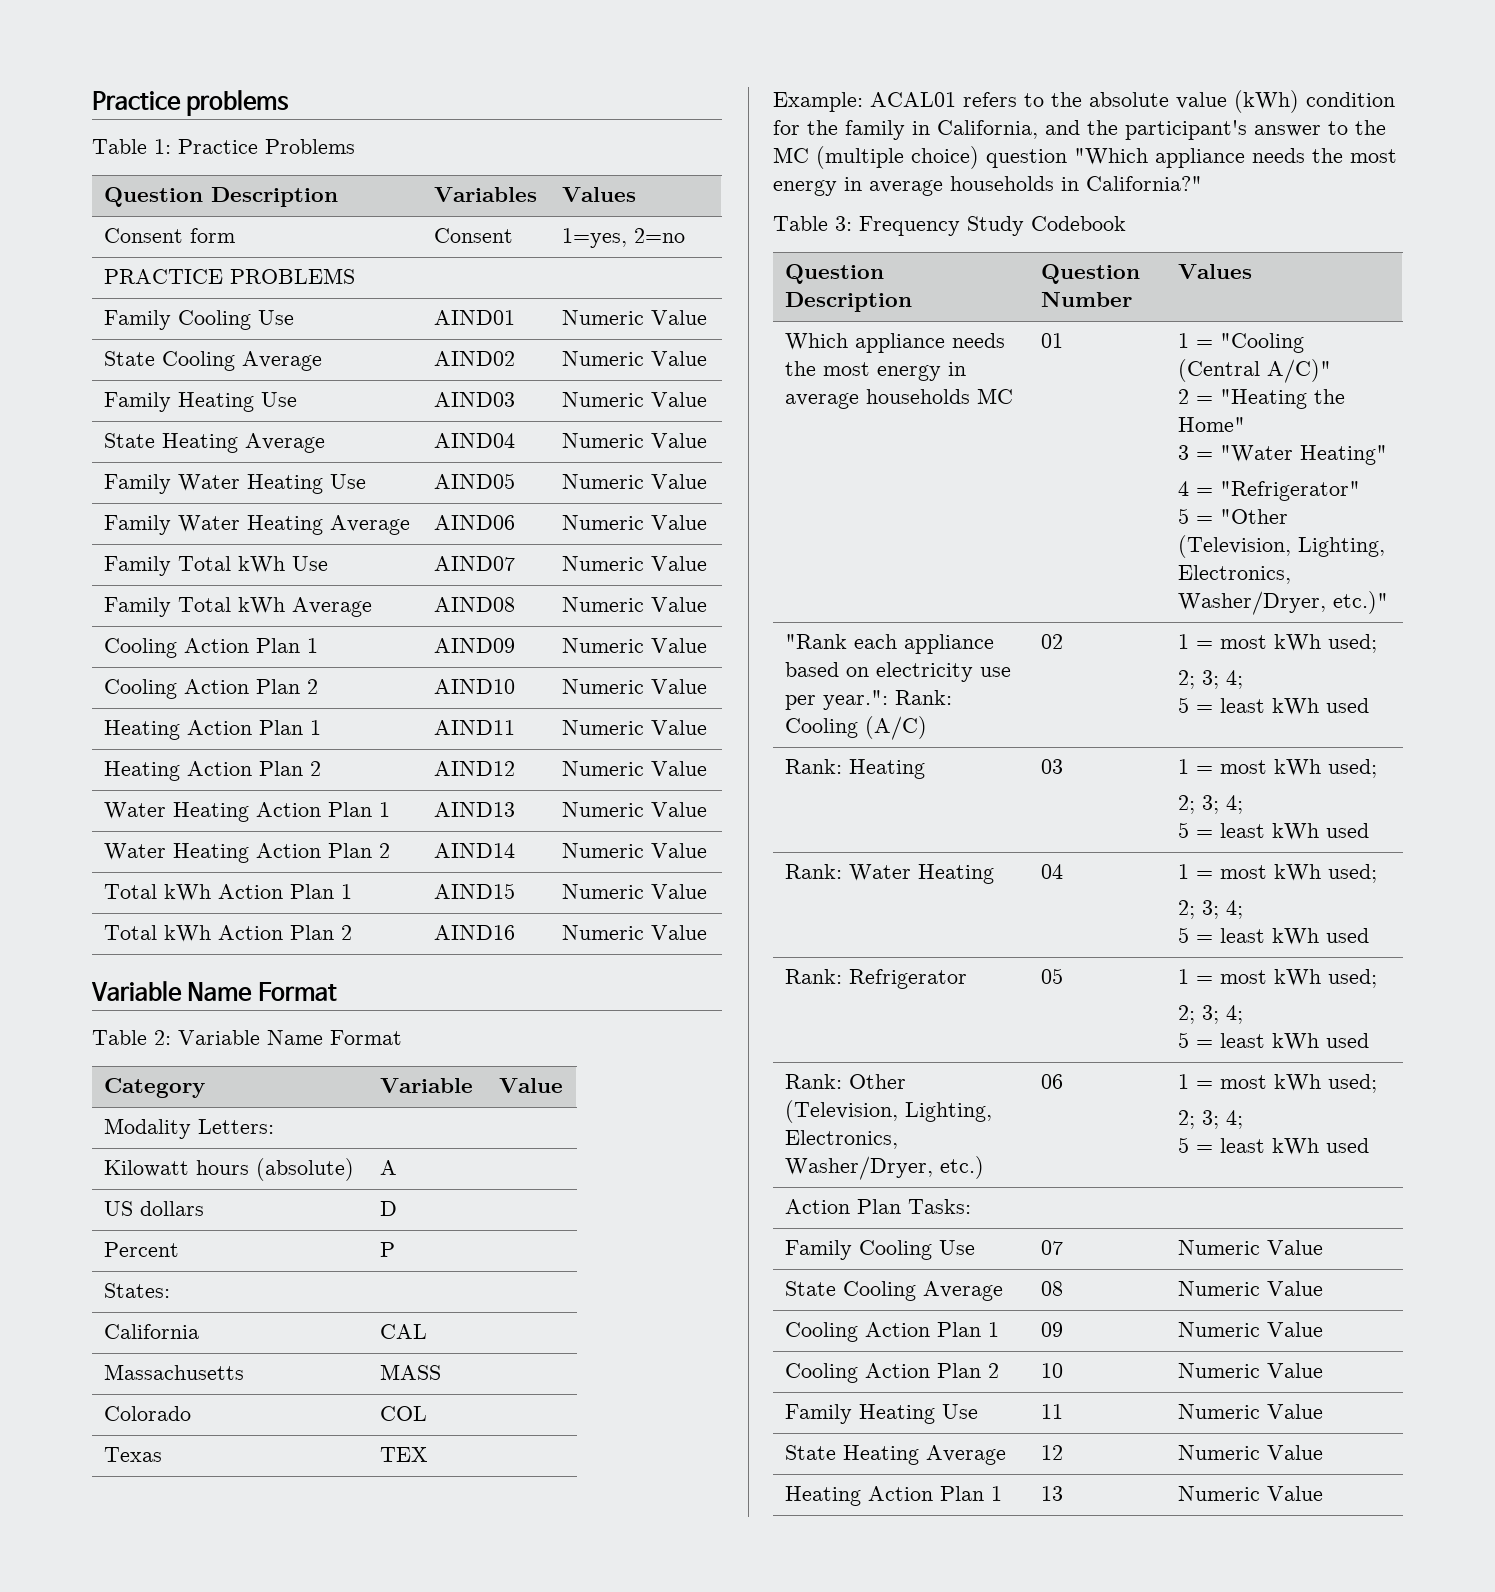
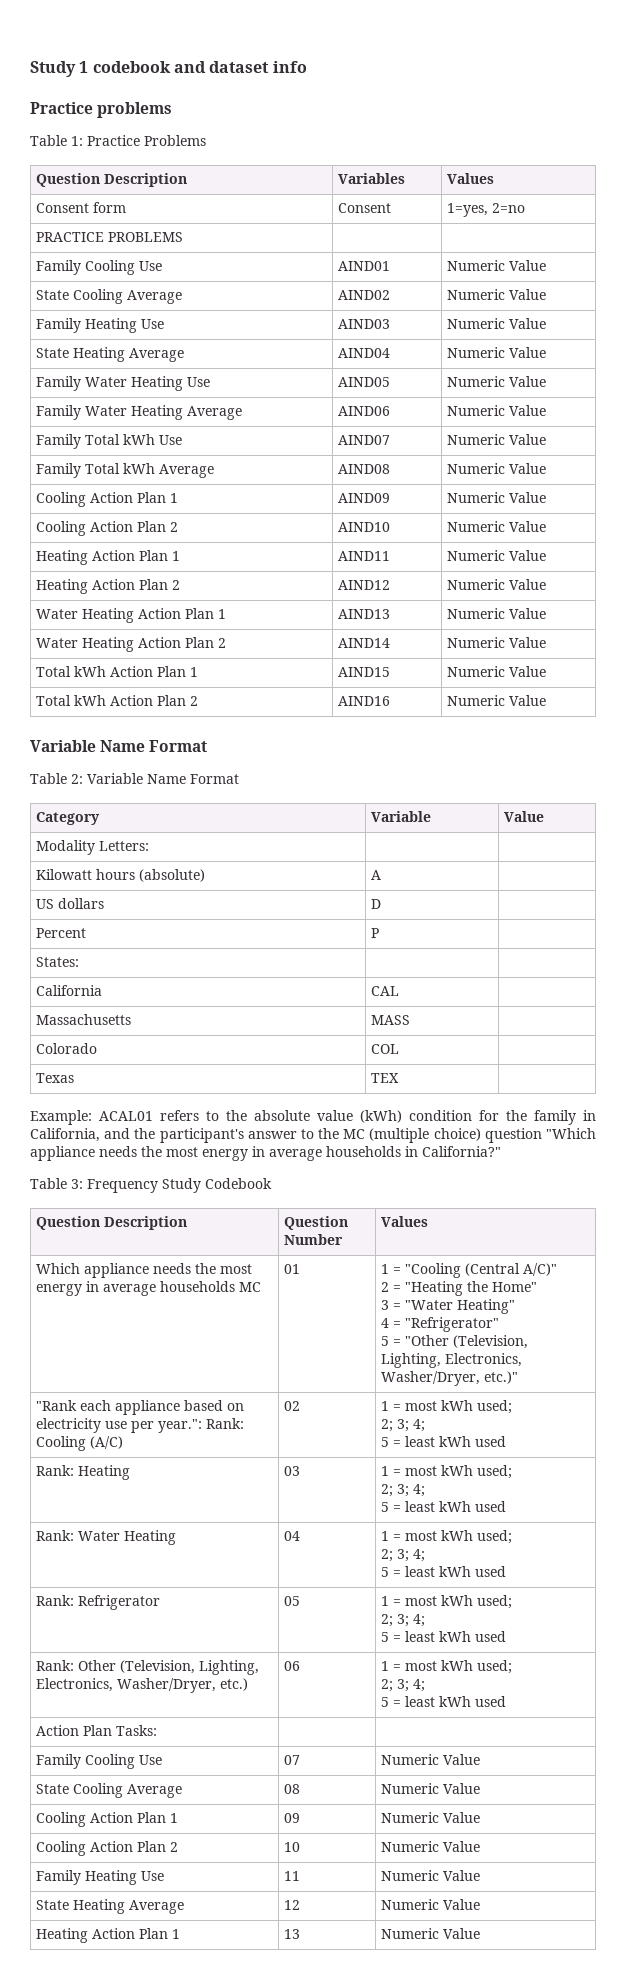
(92, 100) none -> [30,61,307,77] Study 1 codebook and dataset info //

